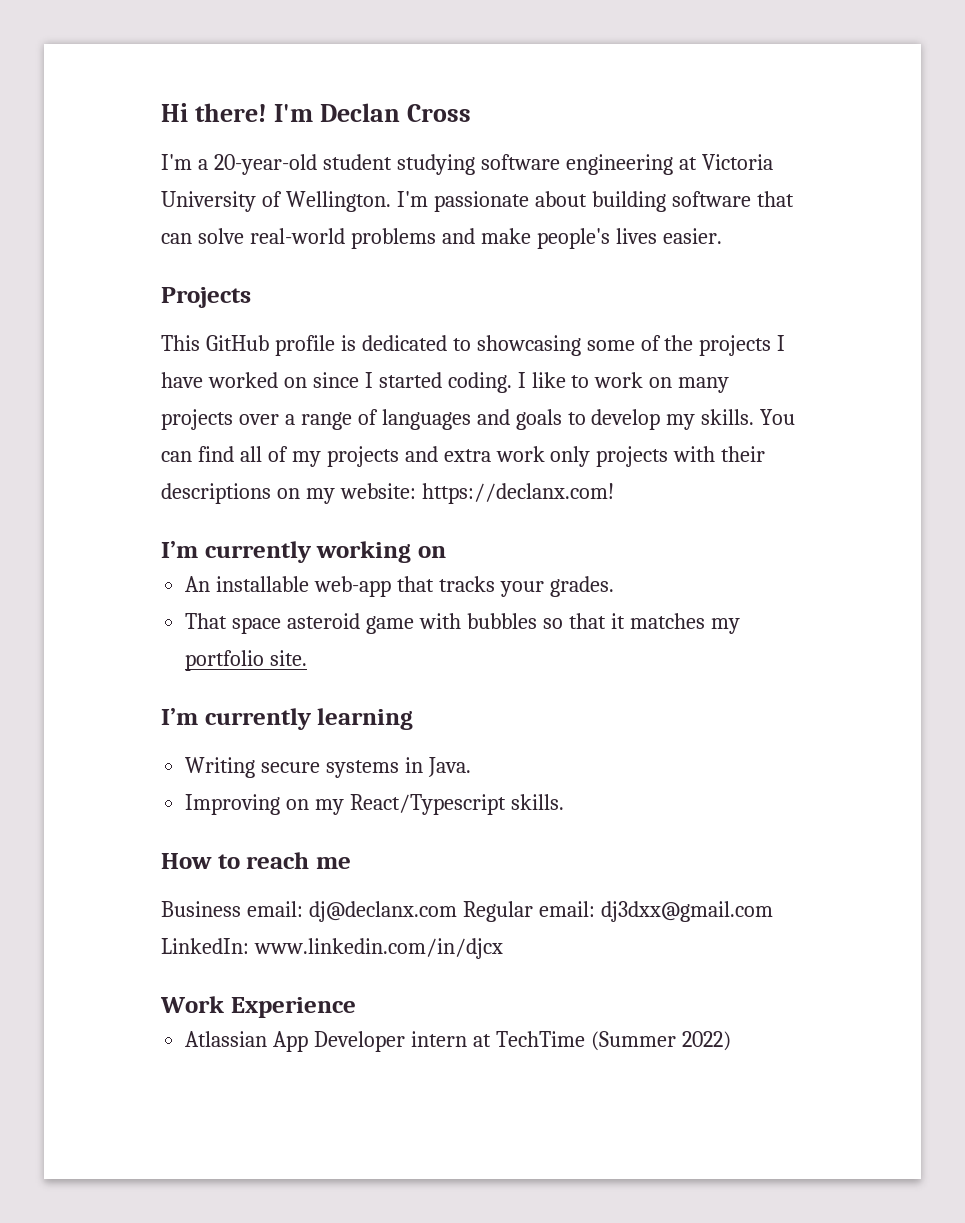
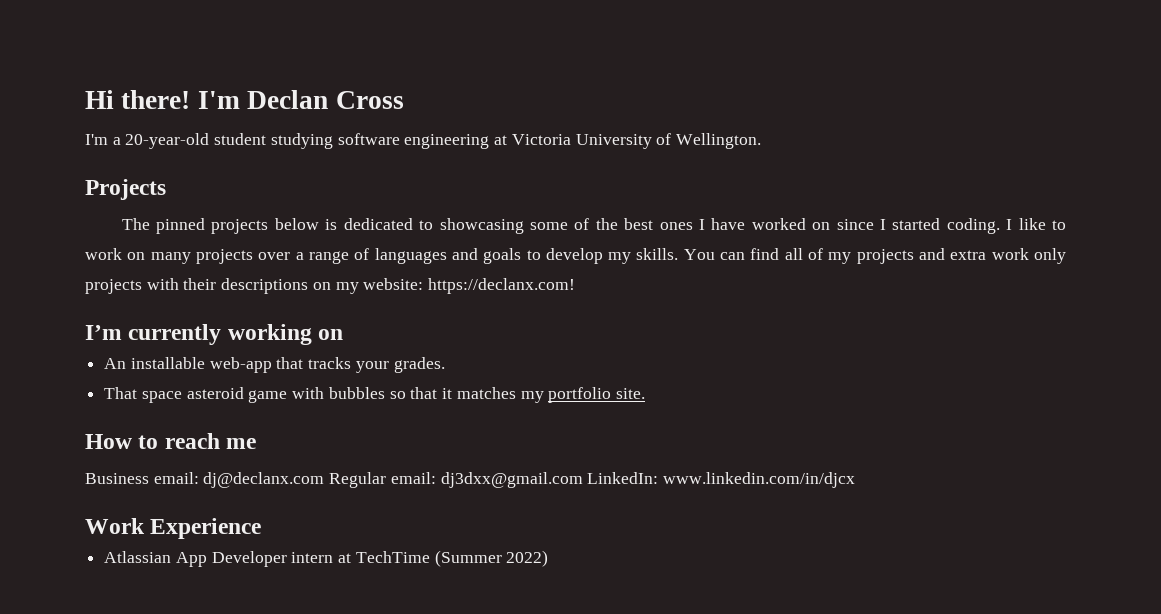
[396,191,794,212] [161,228,722,249] [161,287,251,308] [161,335,335,356] I'm passionate about building software that can solve real-world problems and make people's lives easier. // Projects // This GitHub profile -> [85,179,166,200] [121,218,319,234] // Projects // The pinned projects below
[699,335,772,356] projects -> [624,218,693,230] best ones
[161,708,414,730] [185,757,471,778] [185,794,564,815] // I’m currently learning // Writing secure systems in Java. // Improving on my React/Typescript skills. -> (645, 393) none

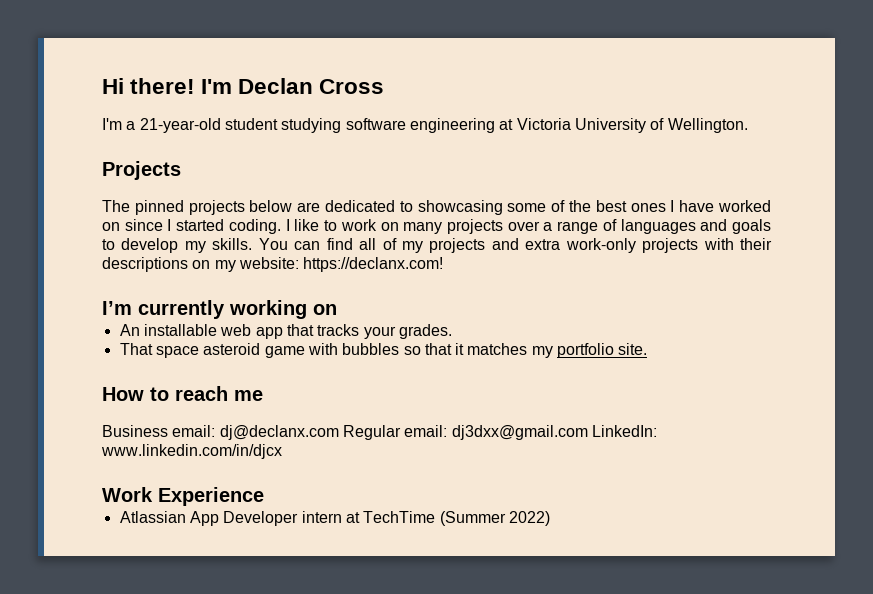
[125,133,210,149] 20-year-old -> [139,118,221,133] 21-year-old
[325,219,338,230] is -> [297,202,321,212] are
[991,248,1067,264] work only -> [565,238,636,253] work-only
[209,357,272,373] web-app -> [220,324,283,339] web app

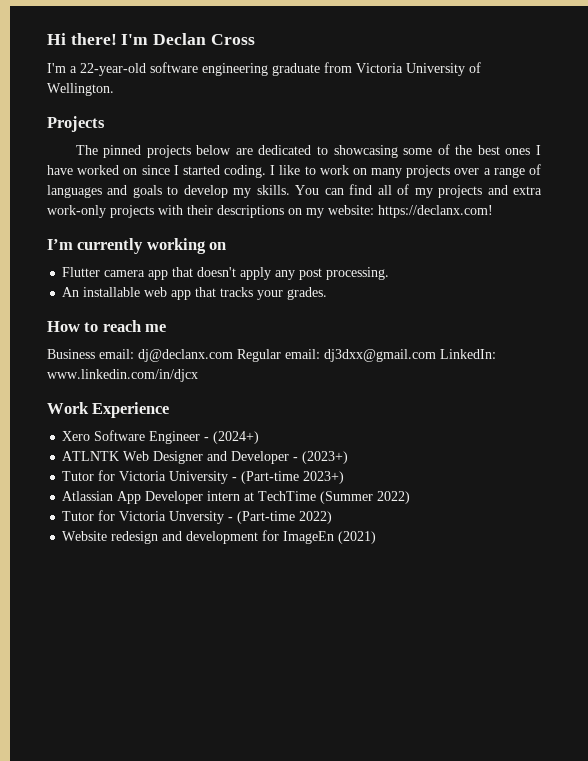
[139,118,514,133] 21-year-old student studying software engineering at -> [80,62,352,76] 22-year-old software engineering graduate from
(337, 309) none -> [62,267,390,280] // Flutter camera app that doesn't apply any post processing.
[119,343,648,358] // That space asteroid game with bubbles so that it matches my portfolio site. -> (328, 293) none
(264, 496) none -> [62,430,260,444] [62,451,349,464] [62,470,345,484] // Xero Software Engineer - (2024+) // ATLNTK Web Designer and Developer - (2023+) // Tutor for Victoria University - (Part-time 2023+)
(550, 518) none -> [62,510,333,524] [62,530,377,544] // Tutor for Victoria Unversity - (Part-time 2022) // Website redesign and development for ImageEn (2021)

